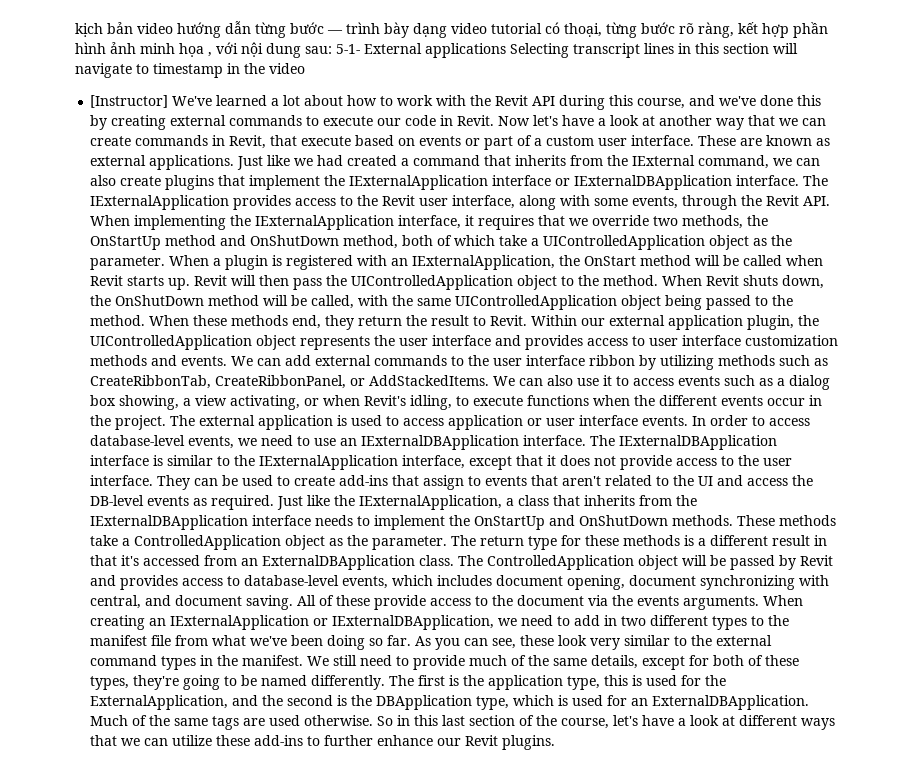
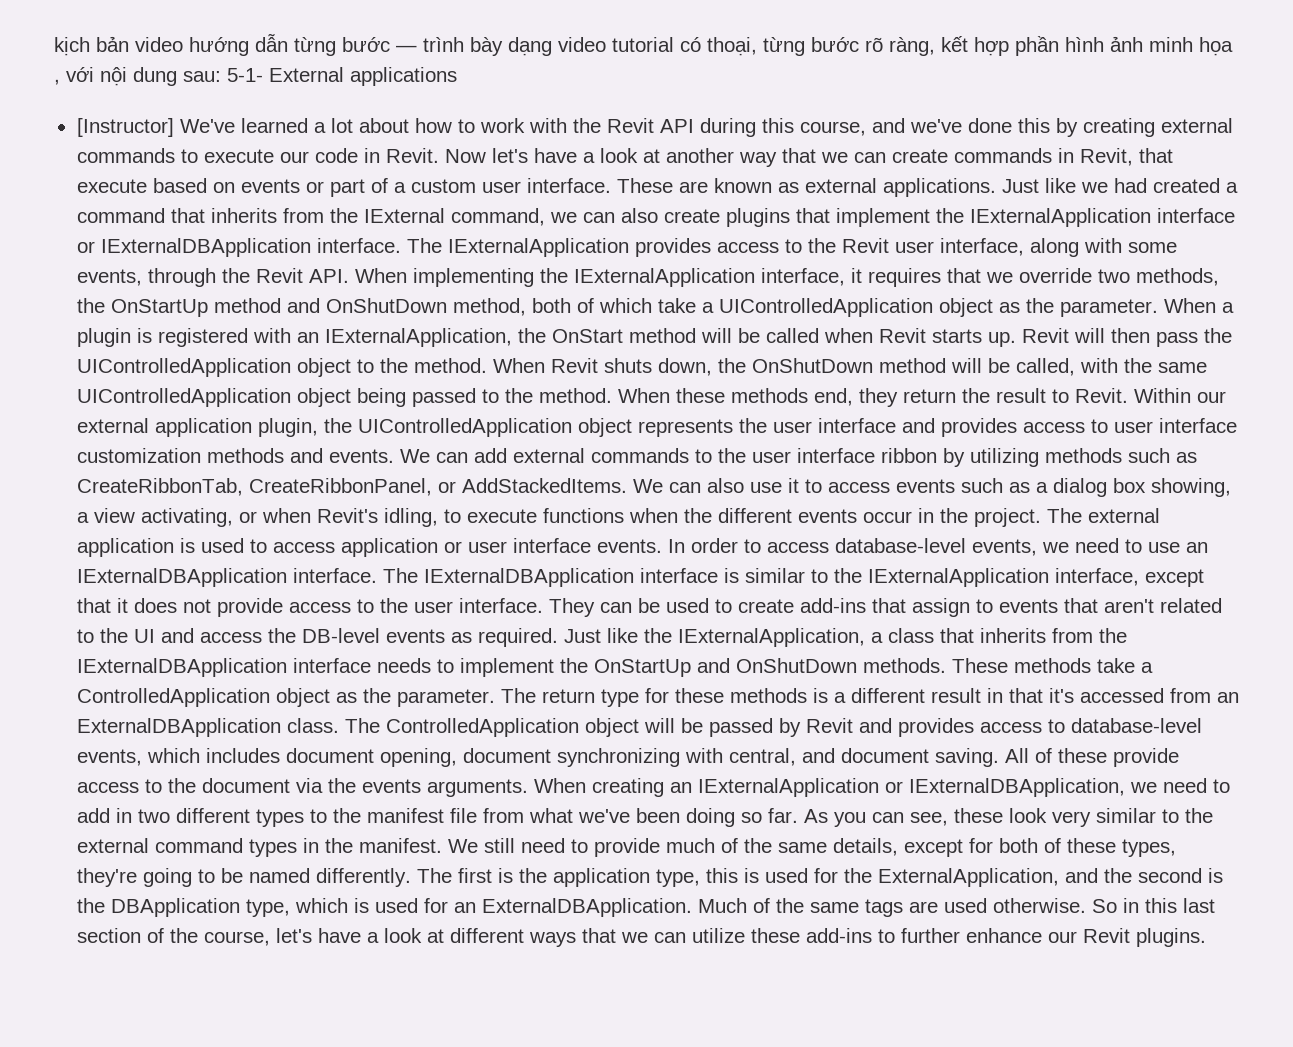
[510,43,798,58] [75,63,305,78] Selecting transcript lines in this section will navigate to timestamp in the video -> (457, 76) none

